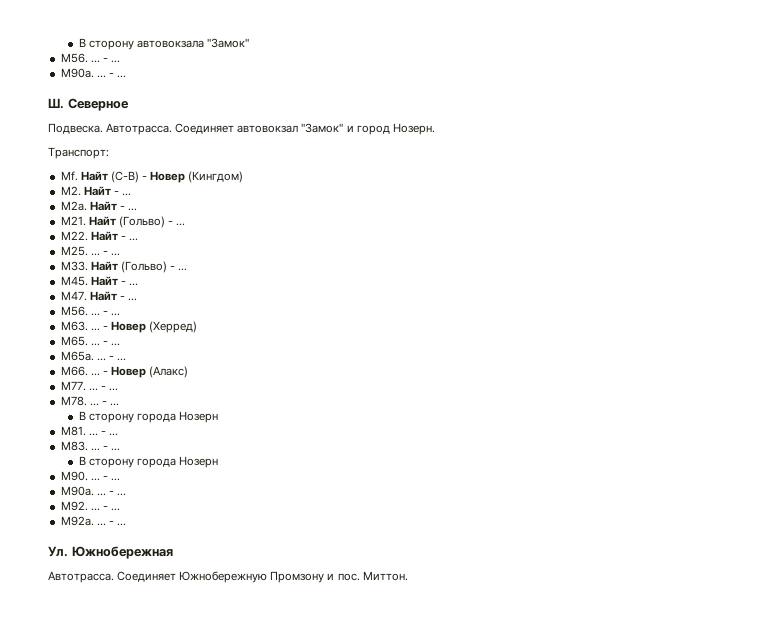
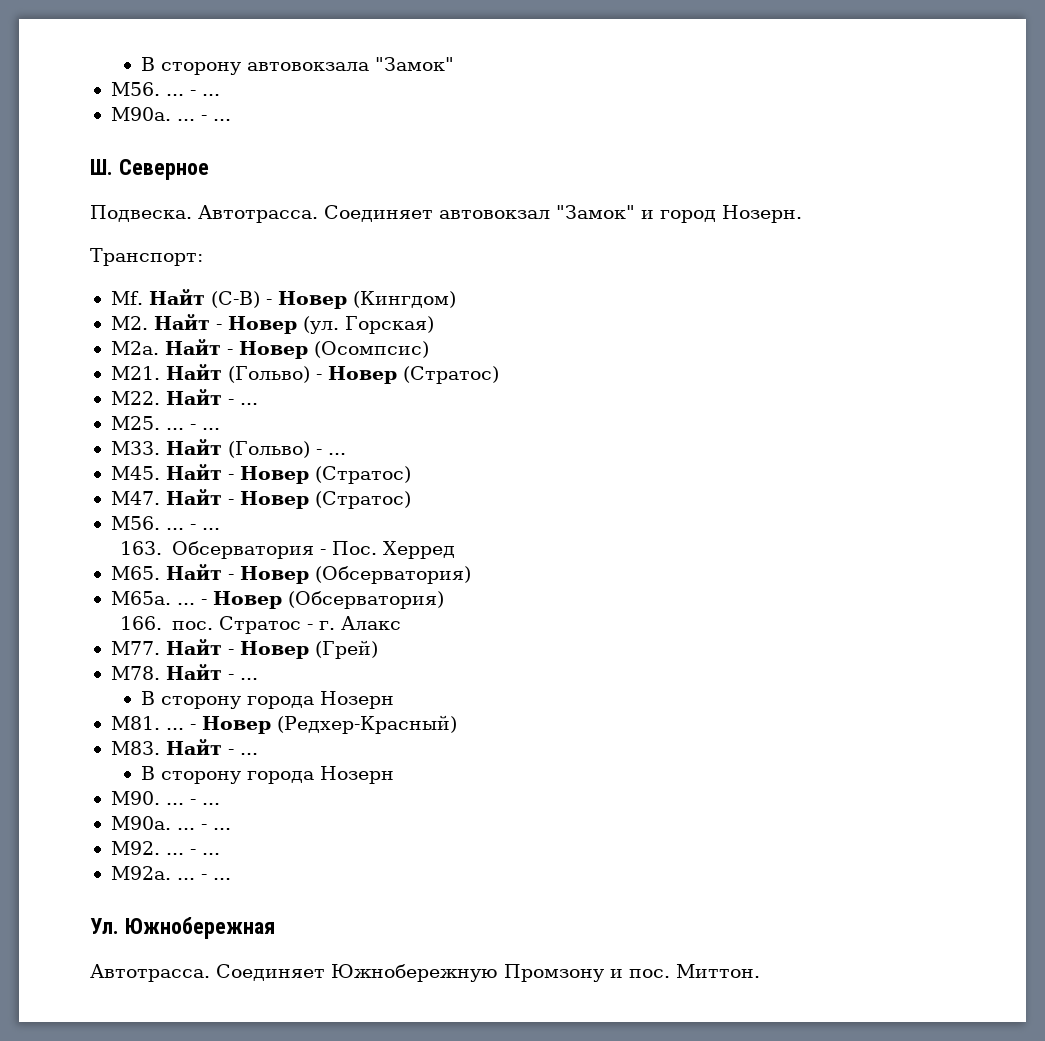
[121,193,131,196] ... -> [227,316,434,334] Новер (ул. Горская)
[127,208,137,211] ... -> [238,341,429,359] Новер (Осомпсис)
[176,223,186,226] ... -> [327,366,499,384] Новер (Стратос)
[128,283,138,286] ... -> [239,466,411,484] Новер (Стратос)
[127,298,137,301] [60,306,120,316] [60,321,198,333] [60,336,120,346] [60,351,126,361] [60,366,189,378] [60,381,118,391] ... // M56. ... - ... // M63. ... - Новер (Херред) // M65. ... - ... // M65a. ... - ... // M66. ... - Новер (Алакс) // M77. ... - ... -> [239,491,411,509] [110,516,220,530] [120,541,455,559] [110,564,471,584] [110,591,444,609] [120,616,401,634] [110,639,378,659] Новер (Стратос) // M56. ... - ... // 163. Обсерватория - Пос. Херред // M65. Найт - Новер (Обсерватория) // M65a. ... - Новер (Обсерватория) // 166. пос. Стратос - г. Алакс // M77. Найт - Новер (Грей)
[89,403,99,406] ... -> [165,664,222,680] Найт
[108,433,118,436] ... -> [201,715,457,734] Новер (Редхер-Красный)
[90,448,100,451] ... -> [165,739,222,755] Найт

